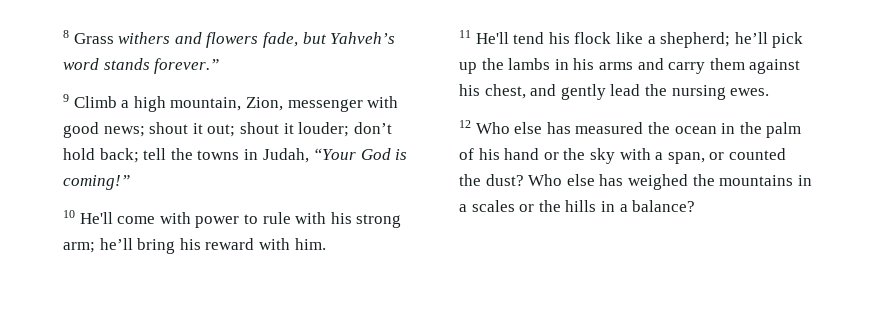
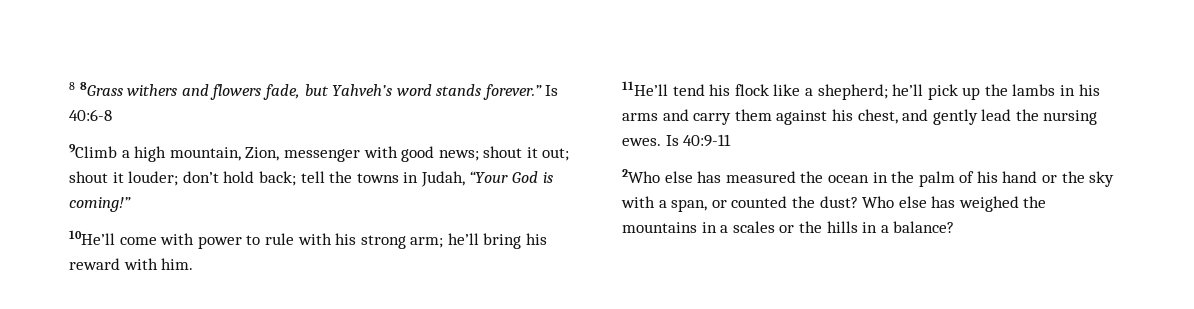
[73,33,114,44] Grass -> [79,82,123,96] 8Grass
[63,94,117,108] // 9 Climb -> [545,85,559,96] [69,109,112,121] [69,144,117,158] Is 40:6-8 // 9Climb
[63,210,113,224] 10 He'll -> [69,230,115,245] 10He’ll
[459,30,509,44] 11 He'll -> [622,81,668,96] 11He’ll
[459,120,510,134] // 12 Who -> [665,134,732,147] [622,169,660,183] Is 40:9-11 // 2Who

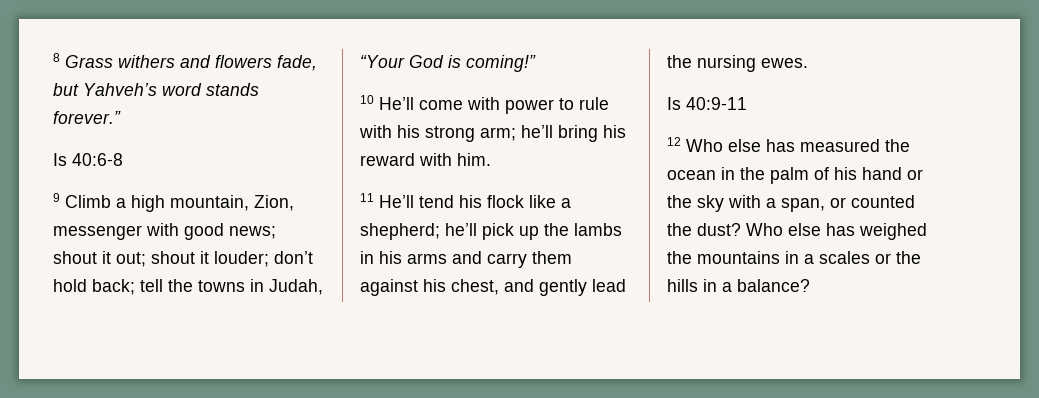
[79,82,123,96] 8Grass -> [65,55,113,68] Grass
(542, 92) none -> (121, 117) //
[69,144,117,158] 9Climb -> [53,193,111,208] 9 Climb
[69,230,115,245] 10He’ll -> [360,95,414,110] 10 He’ll
[622,81,668,96] 11He’ll -> [360,193,414,208] 11 He’ll
(661, 142) none -> (808, 63) //
[622,169,660,183] 2Who -> [667,137,723,152] 12 Who

